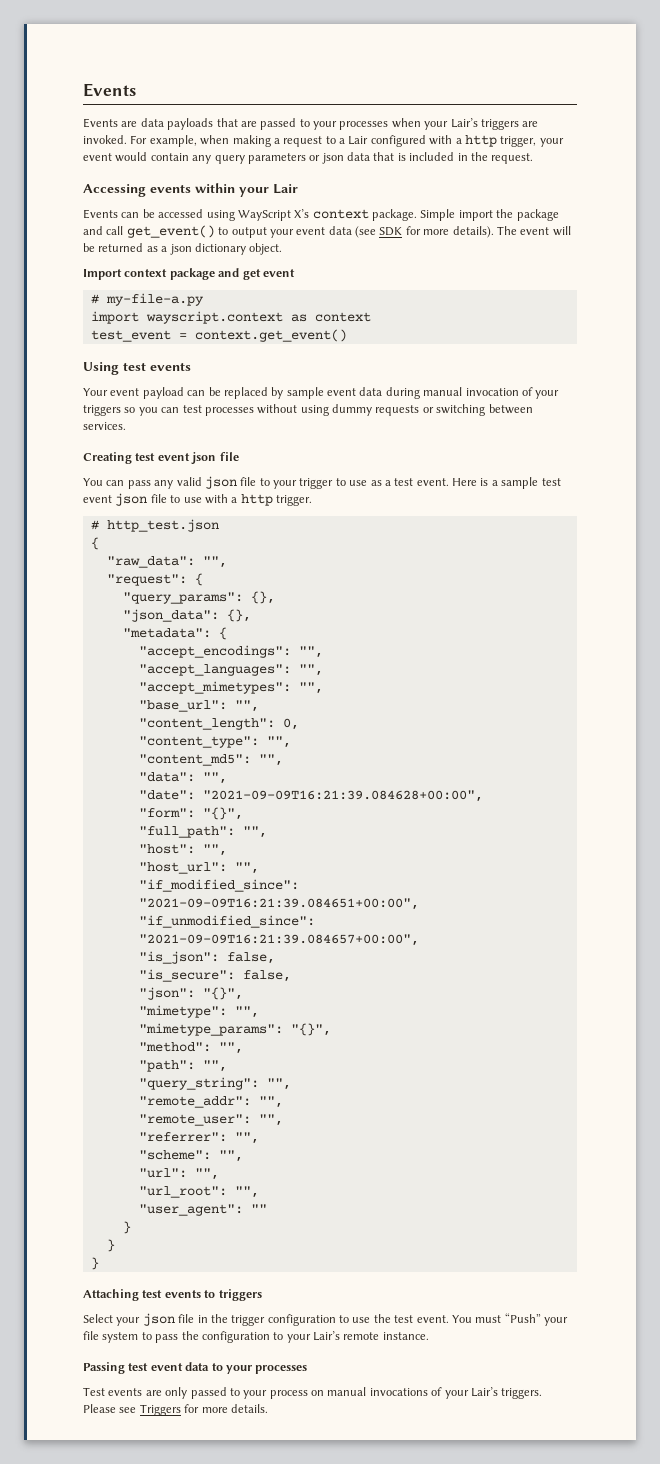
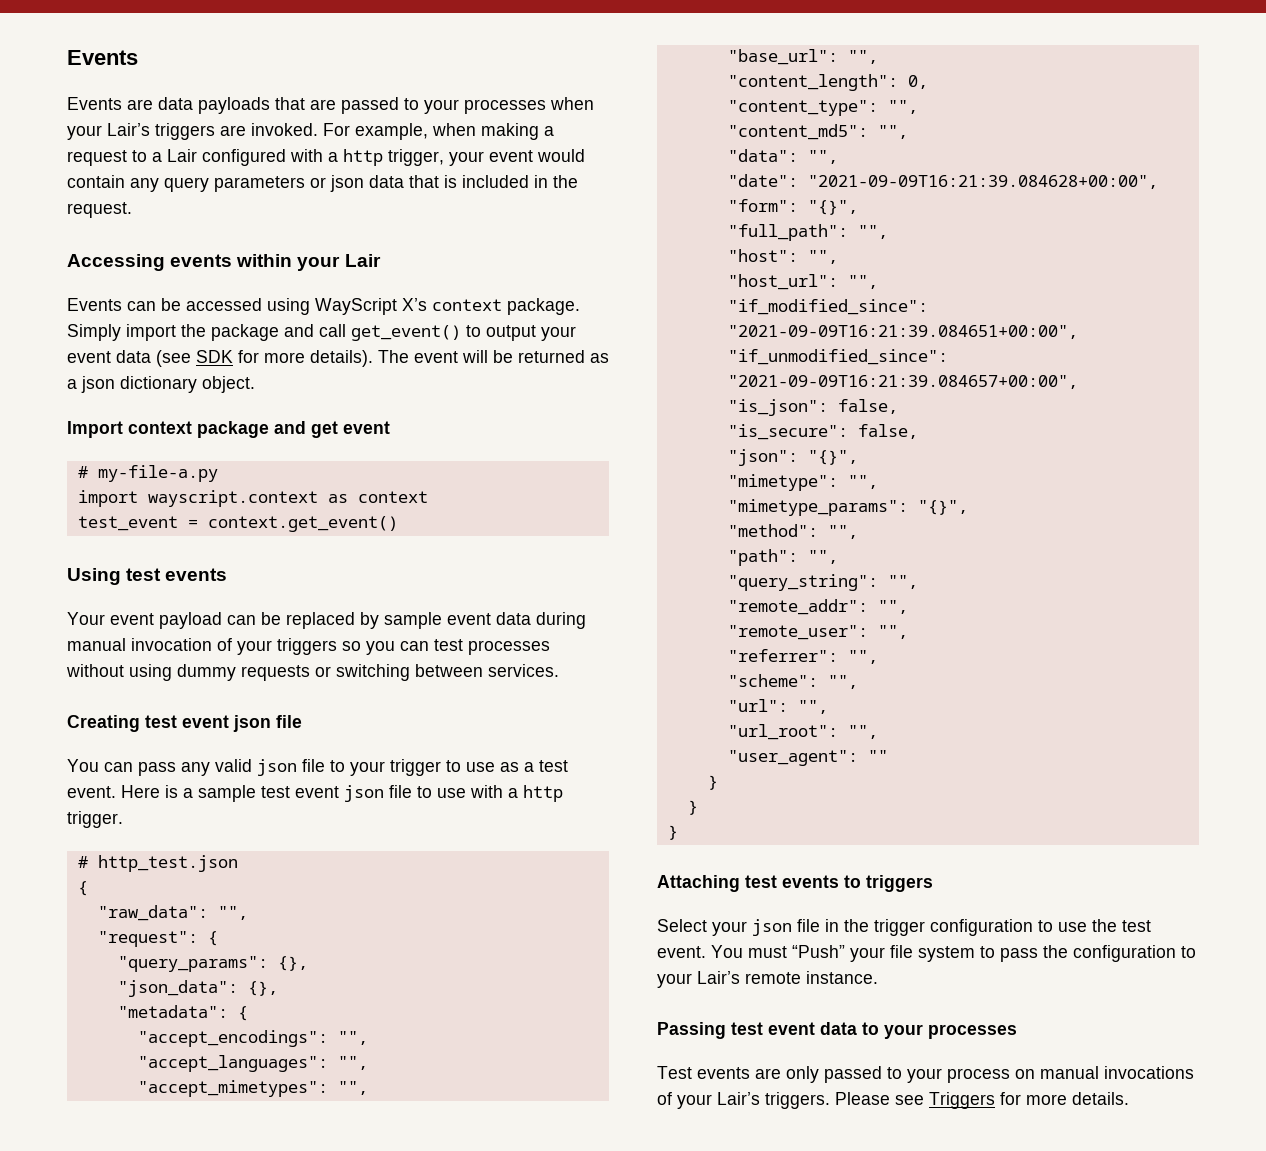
[420,209,456,221] Simple -> [67,324,121,341] Simply

